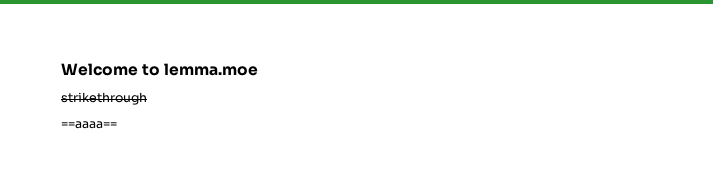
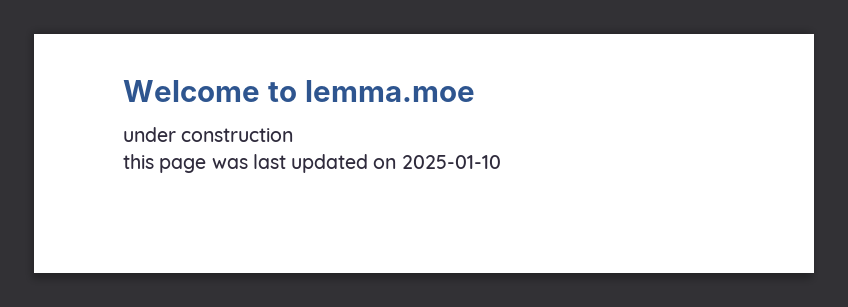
[61,92,147,105] [61,121,117,129] strikethrough // ==aaaa== -> [123,127,294,142] [123,154,501,173] under construction // this page was last updated on 2025-01-10

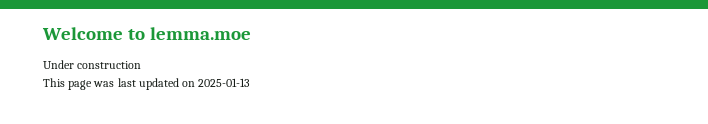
[123,127,176,142] under -> [43,60,74,69] Under
[123,154,154,169] this -> [43,78,65,87] This
[401,155,501,169] 2025-01-10 -> [198,78,251,87] 2025-01-13

